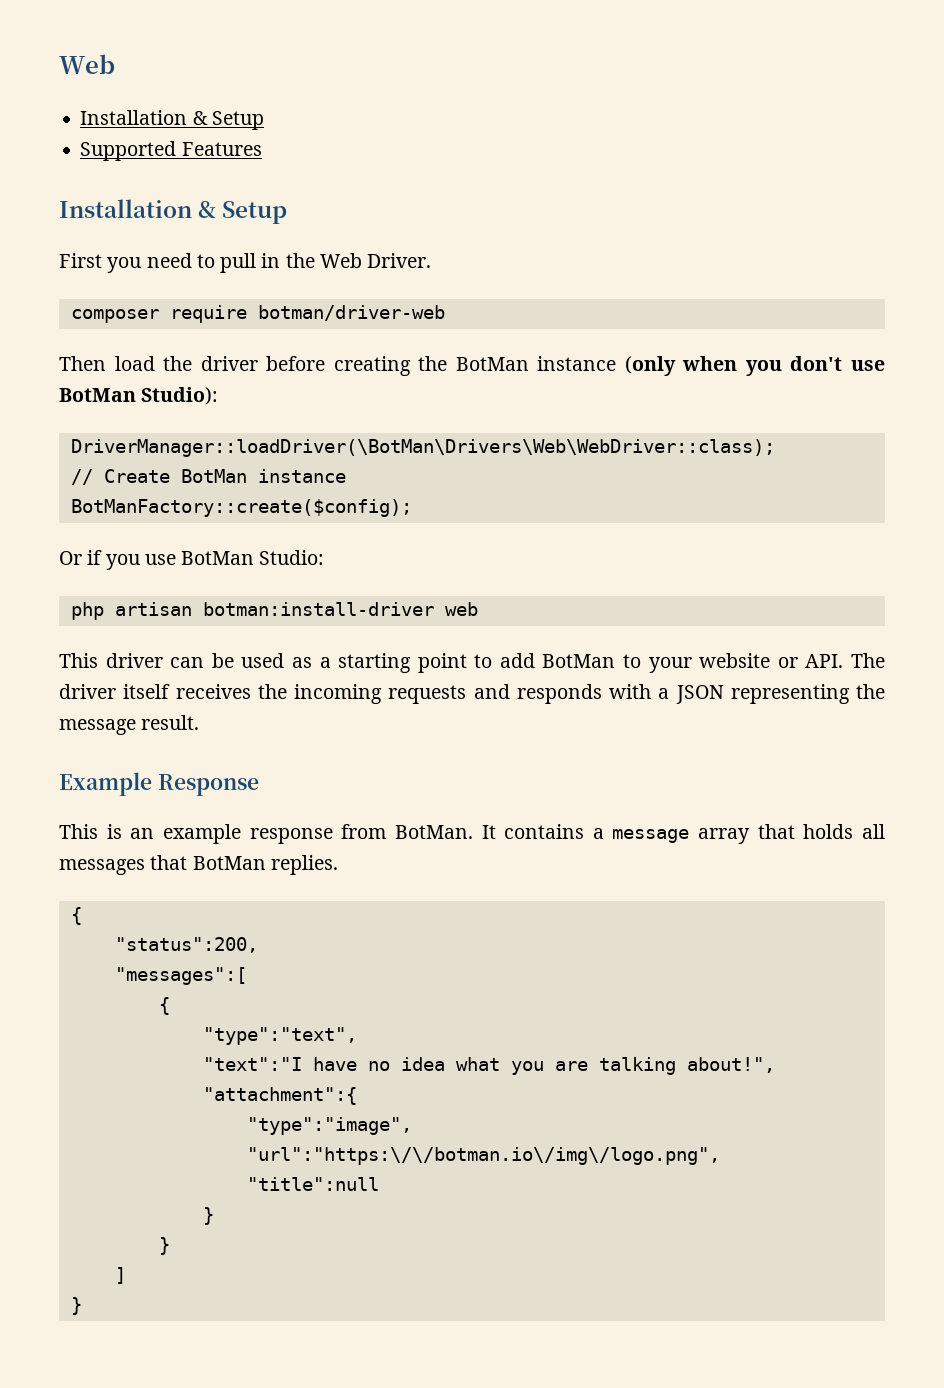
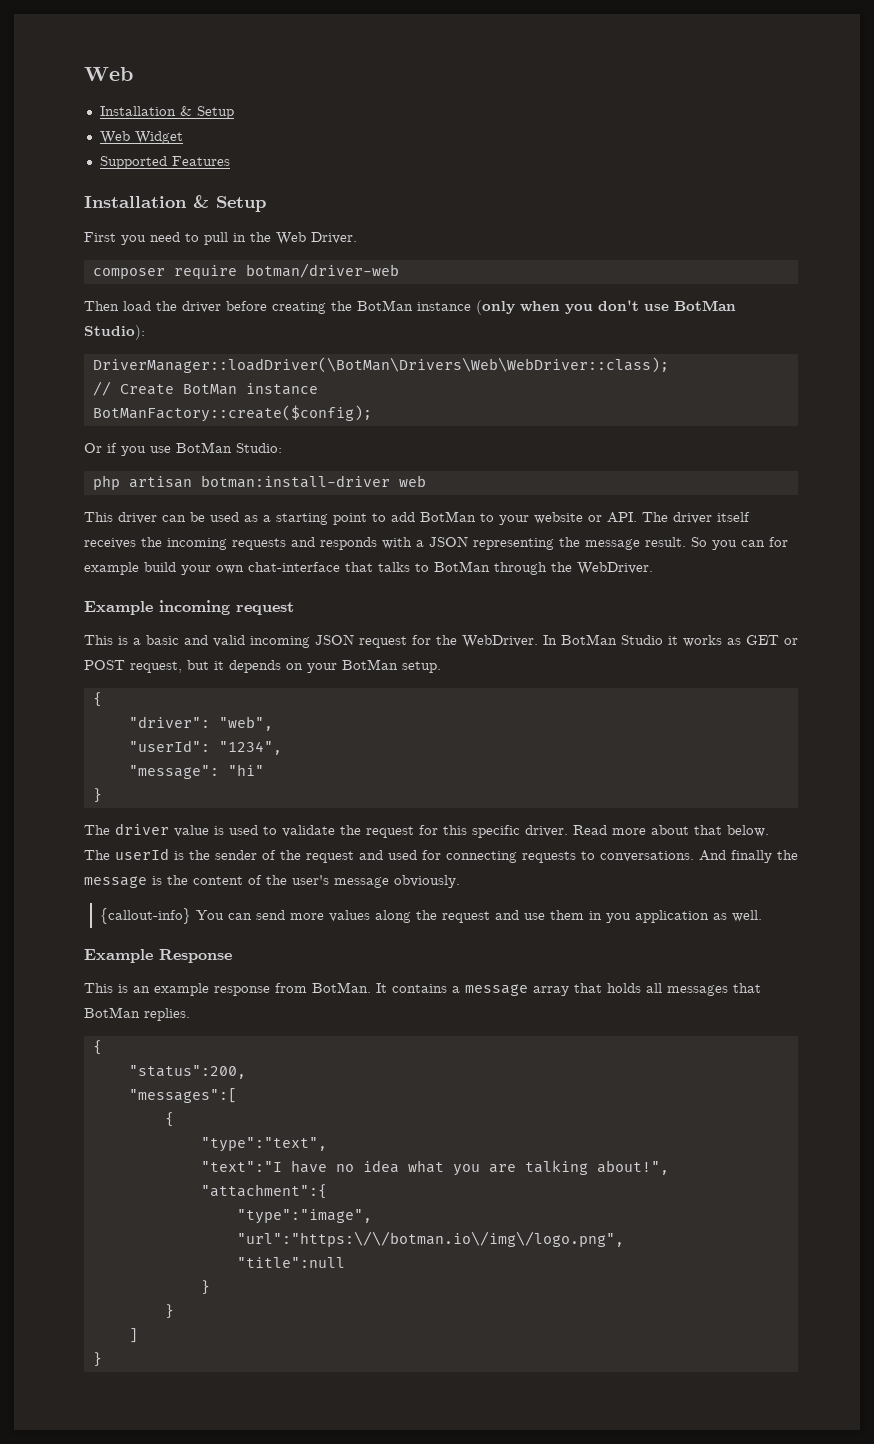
(264, 120) none -> [99,131,183,144] // Web Widget
(200, 722) none -> [691,537,788,550] [84,561,653,575] [84,600,294,615] [84,634,798,648] [84,659,441,673] [92,692,102,707] [128,716,273,731] [128,740,282,755] [128,764,264,779] [92,788,102,803] [84,823,769,838] [84,848,798,863] [84,875,460,888] [100,908,763,924] So you can for example build your own chat-interface that talks to BotMan through the WebDriver. // Example incoming request // This is a basic and valid incoming JSON request for the WebDriver. In BotMan Studio it works as GET or POST request, but it depends on your BotMan setup. // { // "driver": "web", // "userId": "1234", // "message": "hi" // } // The driver value is used to validate the request for this specific driver. Read more about that below. The userId is the sender of the request and used for connecting requests to conversations. And finally the message is the content of the user's message obviously. // {callout-info} You can send more values along the request and use them in you application as well.

